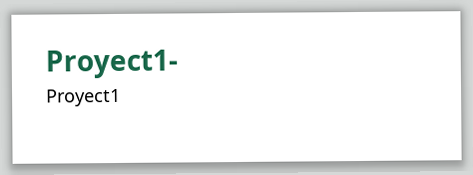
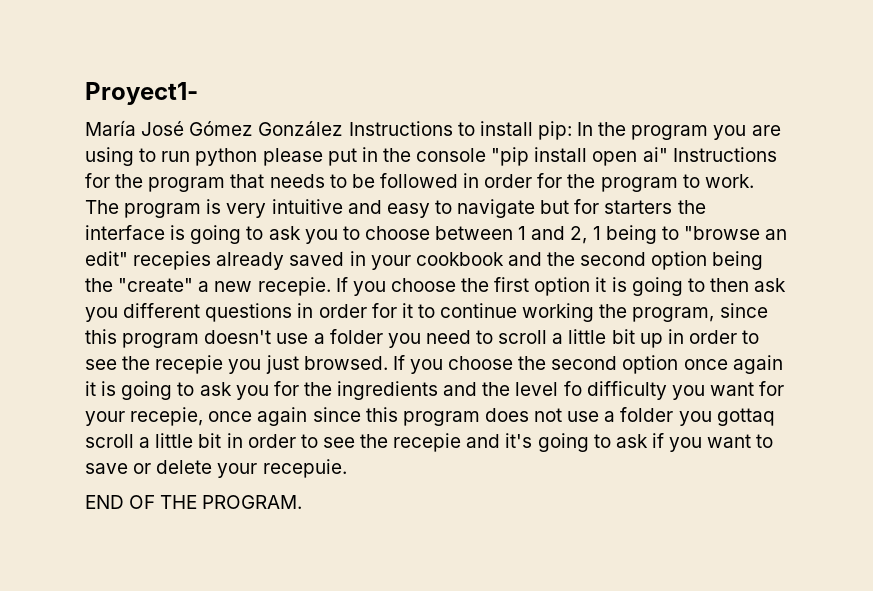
[46,88,121,107] Proyect1 -> [85,120,781,140] [85,147,777,166] [85,173,754,192] [85,199,706,218] [85,225,788,244] [85,251,764,270] [85,277,787,296] [85,303,768,322] [85,329,760,348] [85,355,783,374] [85,381,785,400] [85,407,775,426] [85,433,774,452] [85,459,347,478] [85,495,303,509] María José Gómez González Instructions to install pip: In the program you are using to run python please put in the console "pip install open ai" Instructions for the program that needs to be followed in order for the program to work. The program is very intuitive and easy to navigate but for starters the interface is going to ask you to choose between 1 and 2, 1 being to "browse an edit" recepies already saved in your cookbook and the second option being the "create" a new recepie. If you choose the first option it is going to then ask you different questions in order for it to continue working the program, since this program doesn't use a folder you need to scroll a little bit up in order to see the recepie you just browsed. If you choose the second option once again it is going to ask you for the ingredients and the level fo difficulty you want for your recepie, once again since this program does not use a folder you gottaq scroll a little bit in order to see the recepie and it's going to ask if you want to save or delete your recepuie. // END OF THE PROGRAM.

